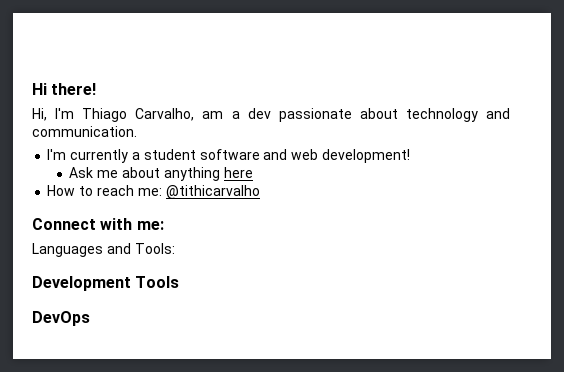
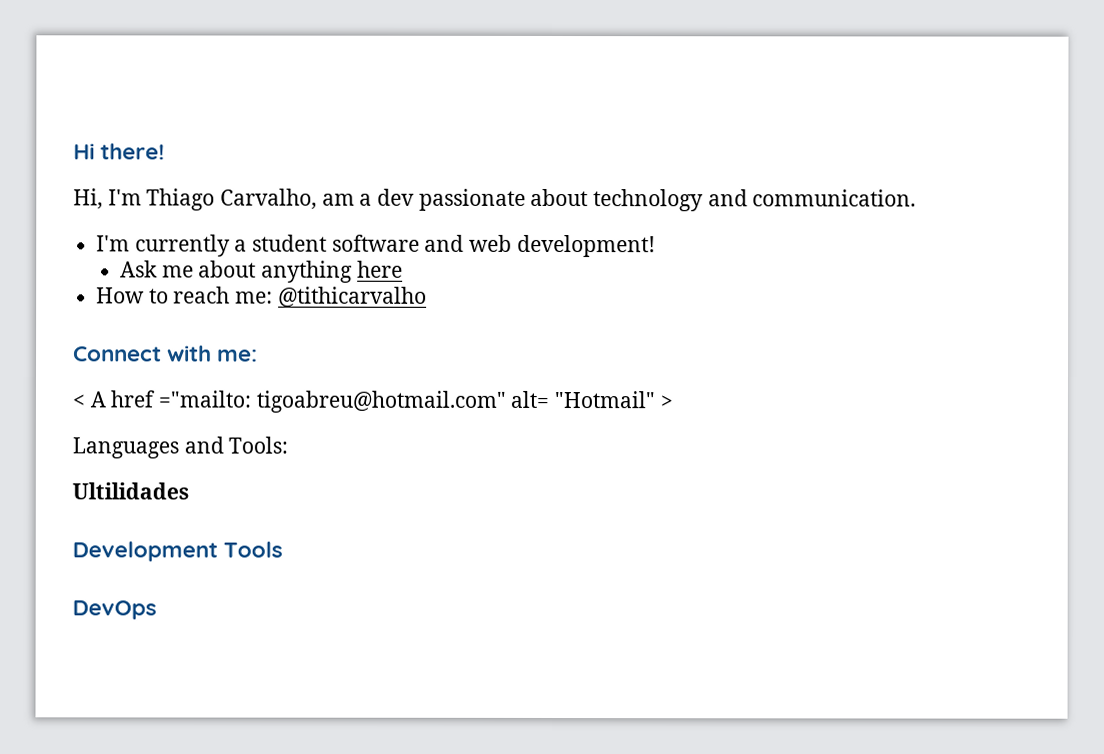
(164, 225) none -> [72,390,673,413] // < A href ="mailto: tigoabreu@hotmail.com" alt= "Hotmail" >
(175, 248) none -> [72,482,189,500] // Ultilidades

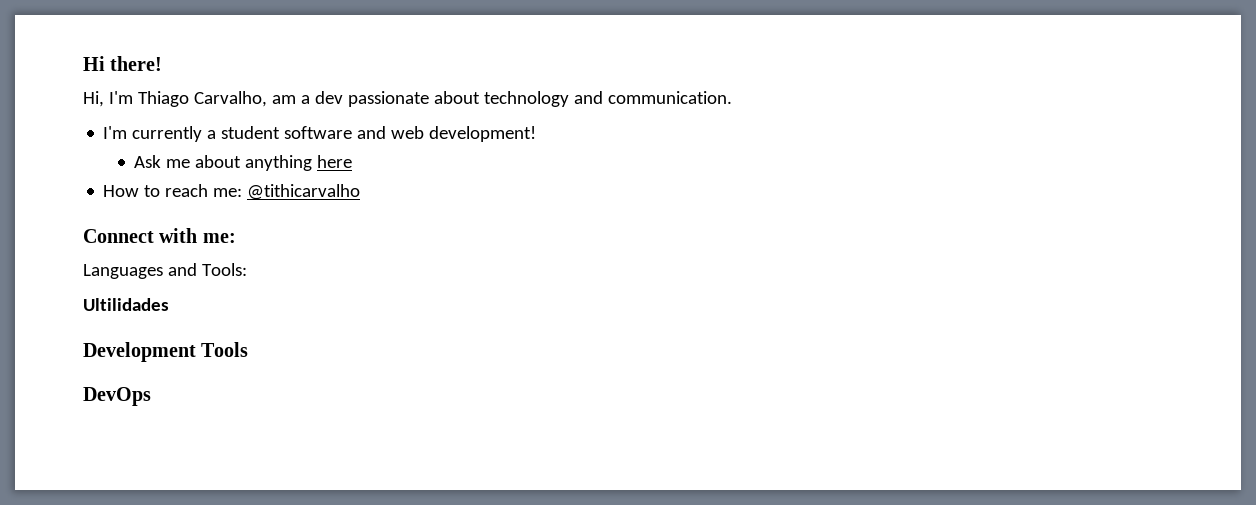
[72,390,673,413] // < A href ="mailto: tigoabreu@hotmail.com" alt= "Hotmail" > -> (236, 238) none

